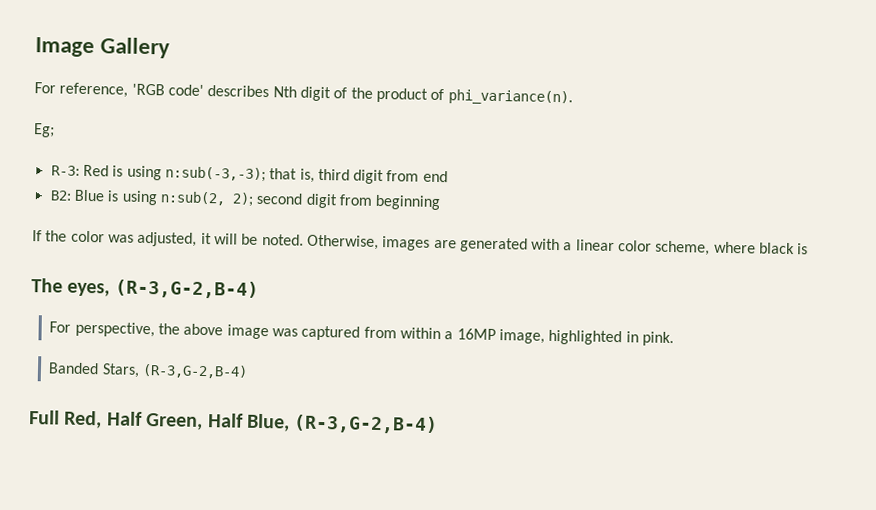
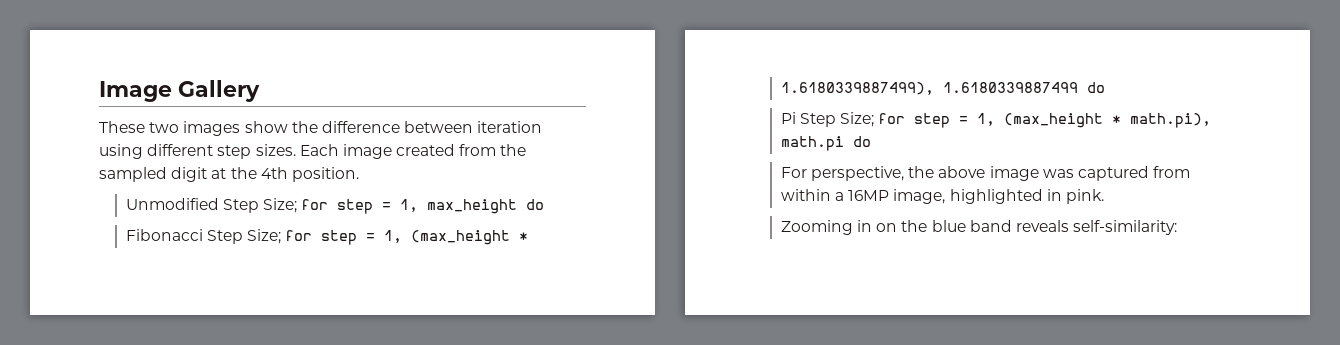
[34,82,573,106] [33,123,55,138] [50,164,448,185] [49,189,442,211] [32,230,809,256] [31,278,259,299] For reference, 'RGB code' describes Nth digit of the product of phi_variance(n). // Eg; // R-3: Red is using n:sub(-3,-3); that is, third digit from end // B2: Blue is using n:sub(2, 2); second digit from beginning // If the color was adjusted, it will be noted. Otherwise, images are generated with a linear color scheme, where black is // The eyes, (R-3,G-2,B-4) -> [99,121,543,136] [99,144,527,159] [99,167,359,182] [125,198,545,214] [125,229,529,245] [780,82,1105,95] [780,112,1212,128] [780,136,871,151] These two images show the difference between iteration using different step sizes. Each image created from the sampled digit at the 4th position. // Unmodified Step Size; for step = 1, max_height do // Fibonacci Step Size; for step = 1, (max_height * 1.6180339887499), 1.6180339887499 do // Pi Step Size; for step = 1, (max_height * math.pi), math.pi do
[48,362,249,379] [29,410,439,435] Banded Stars, (R-3,G-2,B-4) // Full Red, Half Green, Half Blue, (R-3,G-2,B-4) -> [780,220,1178,235] Zooming in on the blue band reveals self-similarity:

